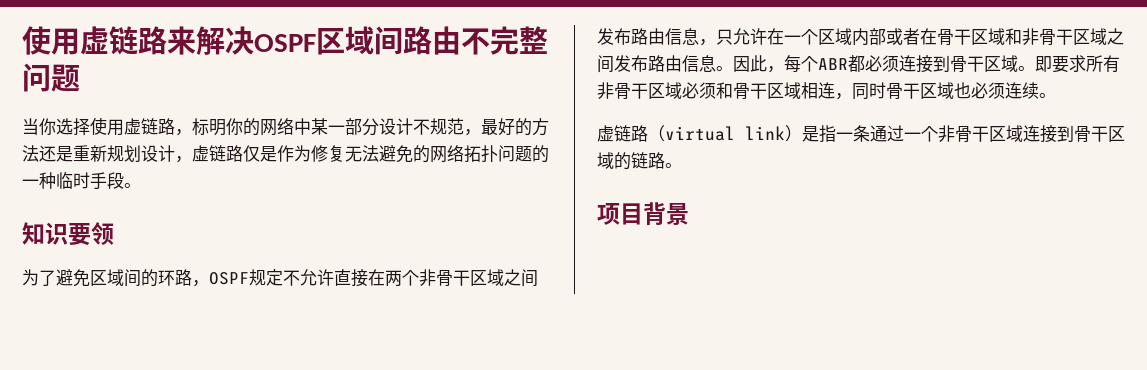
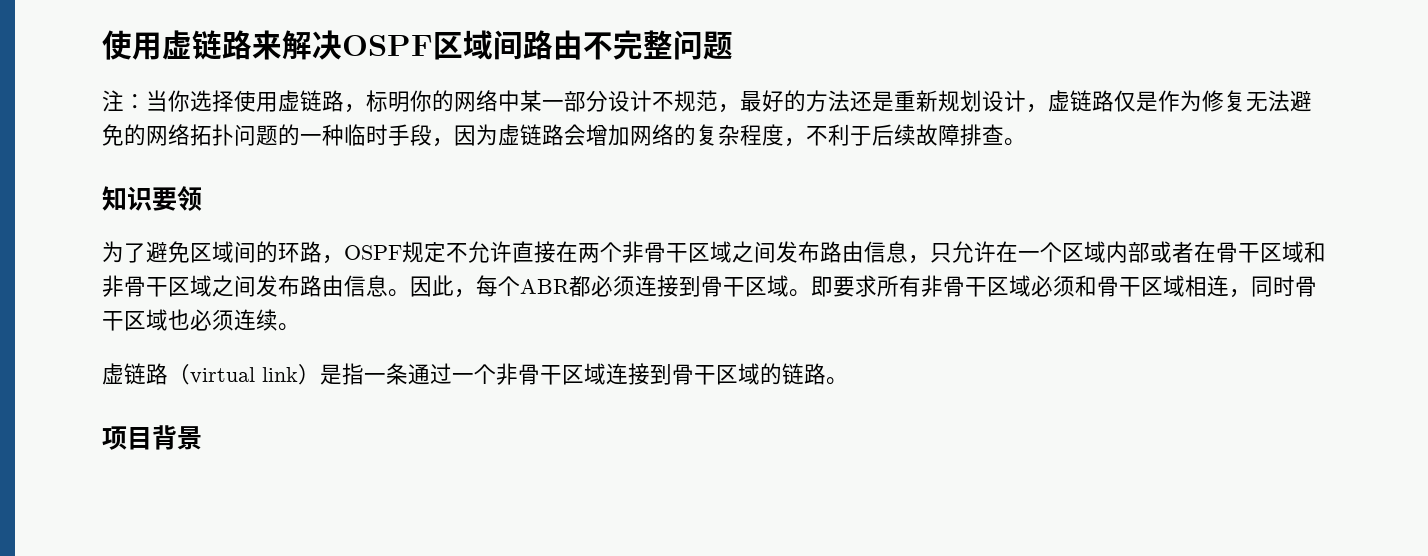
(80, 78) none -> [102,90,146,112] 注：
(124, 180) none -> [432,124,1004,147] ，因为虚链路会增加网络的复杂程度，不利于后续故障排查

